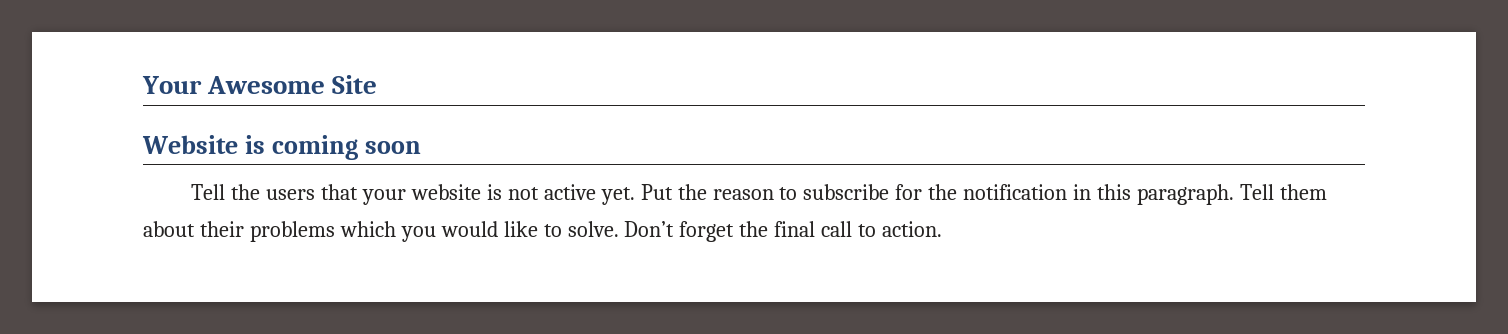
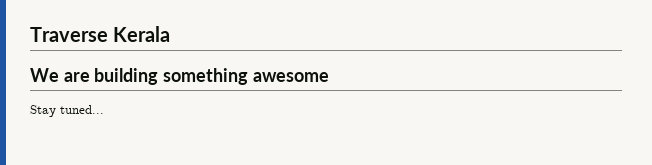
[142,75,378,94] [142,135,421,160] [191,184,1327,205] [143,221,943,242] Your Awesome Site // Website is coming soon // Tell the users that your website is not active yet. Put the reason to subscribe for the notification in this paragraph. Tell them about their problems which you would like to solve. Don’t forget the final call to action. -> [30,26,171,42] [30,68,329,85] [30,105,104,117] Traverse Kerala // We are building something awesome // Stay tuned...

